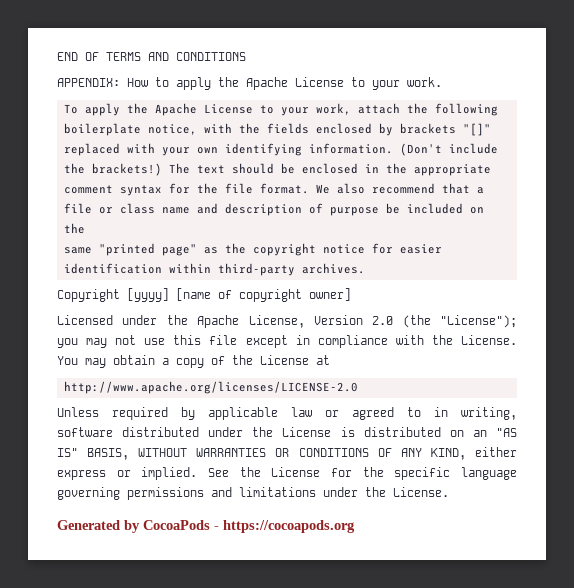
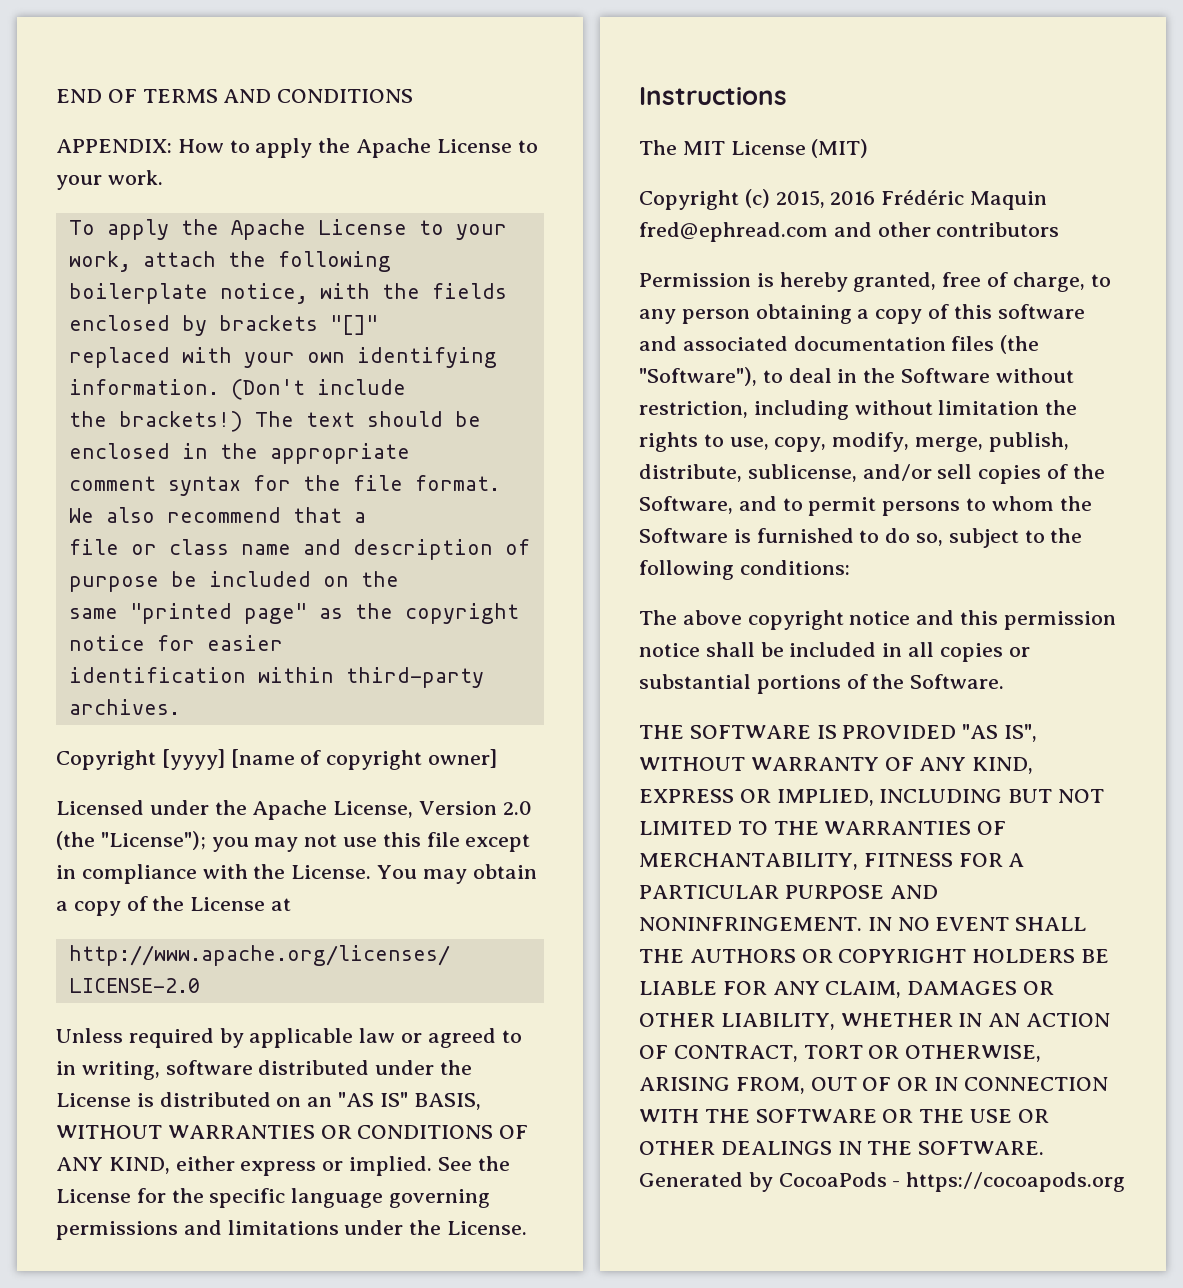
(449, 492) none -> [639,87,787,105] [639,139,869,158] [639,189,1048,210] [639,222,1060,242] [639,272,1111,292] [639,304,1085,324] [639,335,1040,354] [639,367,1074,386] [639,400,1078,420] [639,432,1069,452] [639,464,1105,484] [639,496,1092,516] [639,528,1083,548] [639,560,850,580] [639,610,1116,630] [639,642,1030,662] [639,674,1005,694] [639,724,1037,742] [639,757,1034,774] [639,789,1105,806] [639,821,1007,835] [639,853,1025,870] [639,885,938,899] [639,917,1087,931] [639,949,1110,963] [639,981,1055,998] [639,1013,1111,1030] [639,1045,1042,1062] [639,1077,1108,1094] [639,1109,1049,1123] [639,1141,1045,1155] Instructions // The MIT License (MIT) // Copyright (c) 2015, 2016 Frédéric Maquin fred@ephread.com and other contributors // Permission is hereby granted, free of charge, to any person obtaining a copy of this software and associated documentation files (the "Software"), to deal in the Software without restriction, including without limitation the rights to use, copy, modify, merge, publish, distribute, sublicense, and/or sell copies of the Software, and to permit persons to whom the Software is furnished to do so, subject to the following conditions: // The above copyright notice and this permission notice shall be included in all copies or substantial portions of the Software. // THE SOFTWARE IS PROVIDED "AS IS", WITHOUT WARRANTY OF ANY KIND, EXPRESS OR IMPLIED, INCLUDING BUT NOT LIMITED TO THE WARRANTIES OF MERCHANTABILITY, FITNESS FOR A PARTICULAR PURPOSE AND NONINFRINGEMENT. IN NO EVENT SHALL THE AUTHORS OR COPYRIGHT HOLDERS BE LIABLE FOR ANY CLAIM, DAMAGES OR OTHER LIABILITY, WHETHER IN AN ACTION OF CONTRACT, TORT OR OTHERWISE, ARISING FROM, OUT OF OR IN CONNECTION WITH THE SOFTWARE OR THE USE OR OTHER DEALINGS IN THE SOFTWARE.

